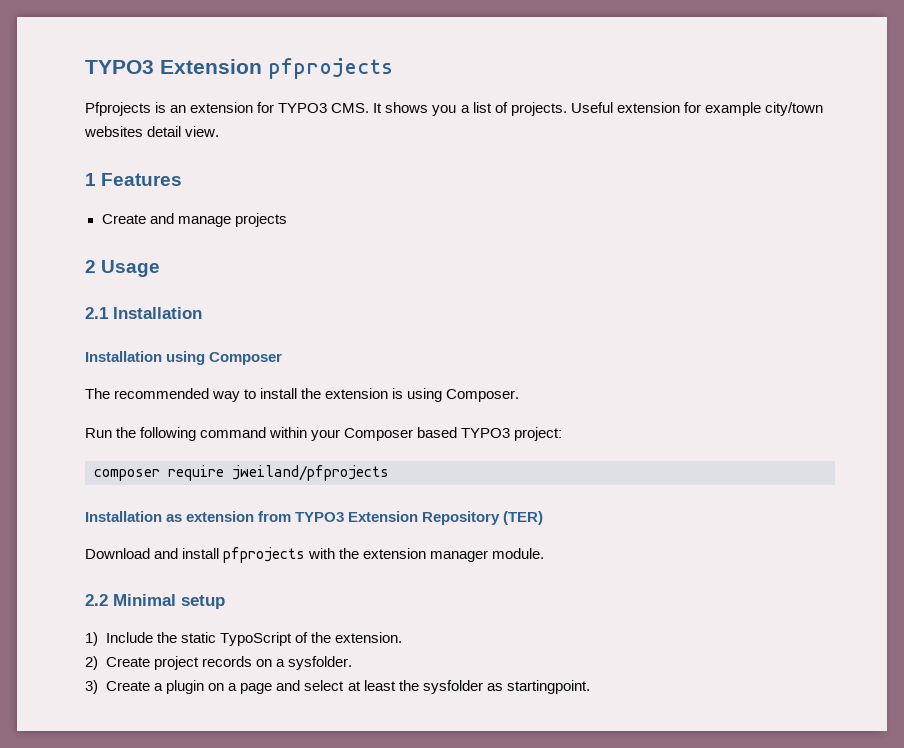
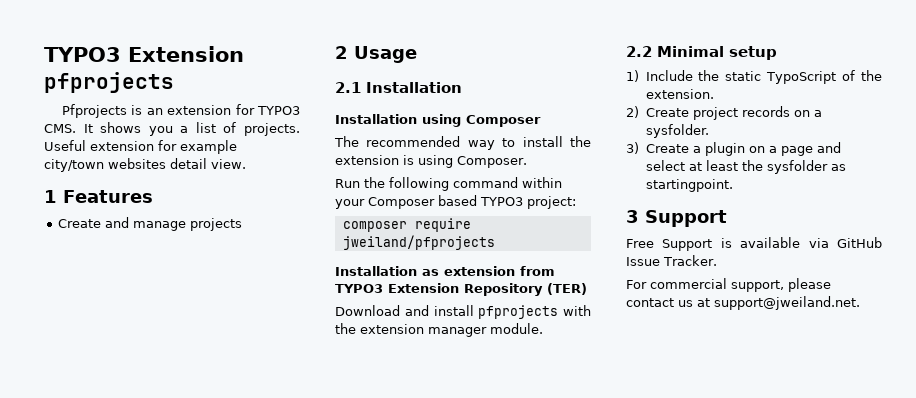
(590, 687) none -> [626,210,727,227] [626,237,882,251] [626,255,717,266] [626,278,831,292] [626,296,860,310] // 3 Support // Free Support is available via GitHub Issue Tracker. // For commercial support, please contact us at support@jweiland.net.

